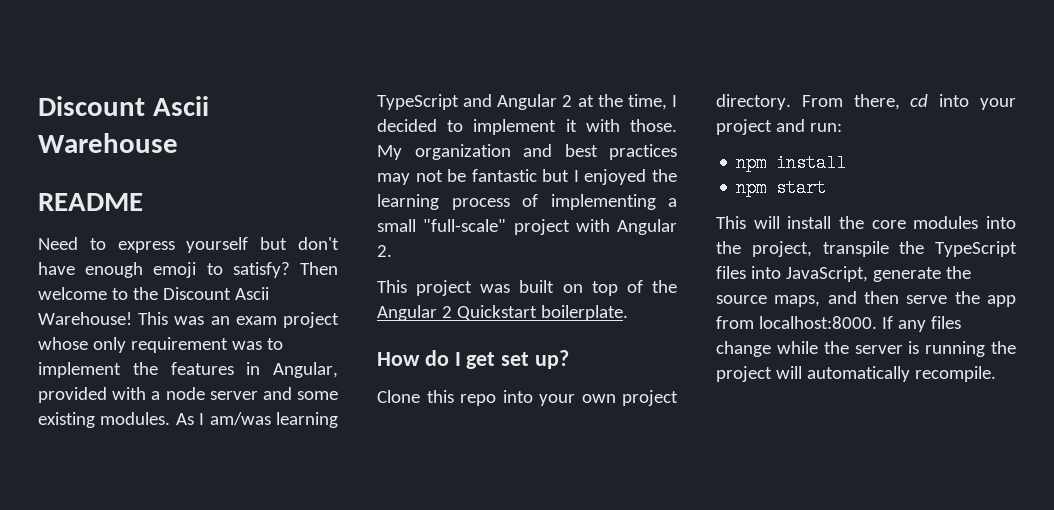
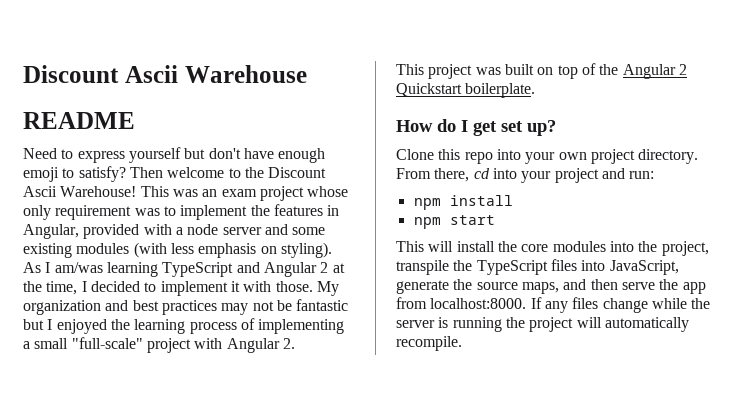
[100,412,171,425] modules. -> [76,242,332,258] modules (with less emphasis on styling).

